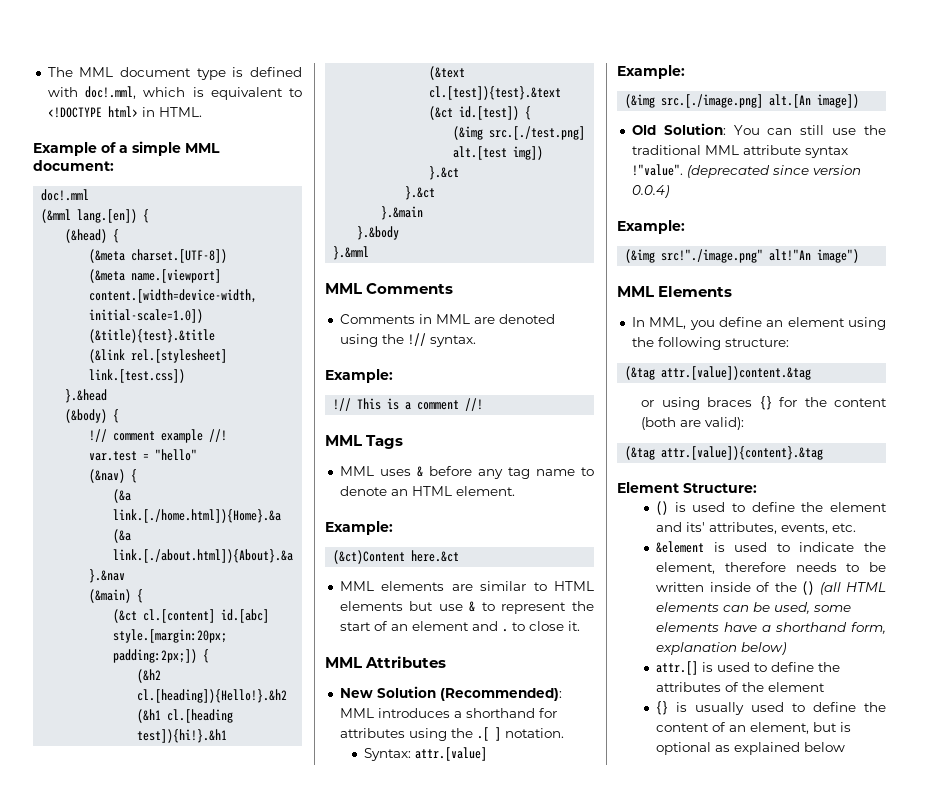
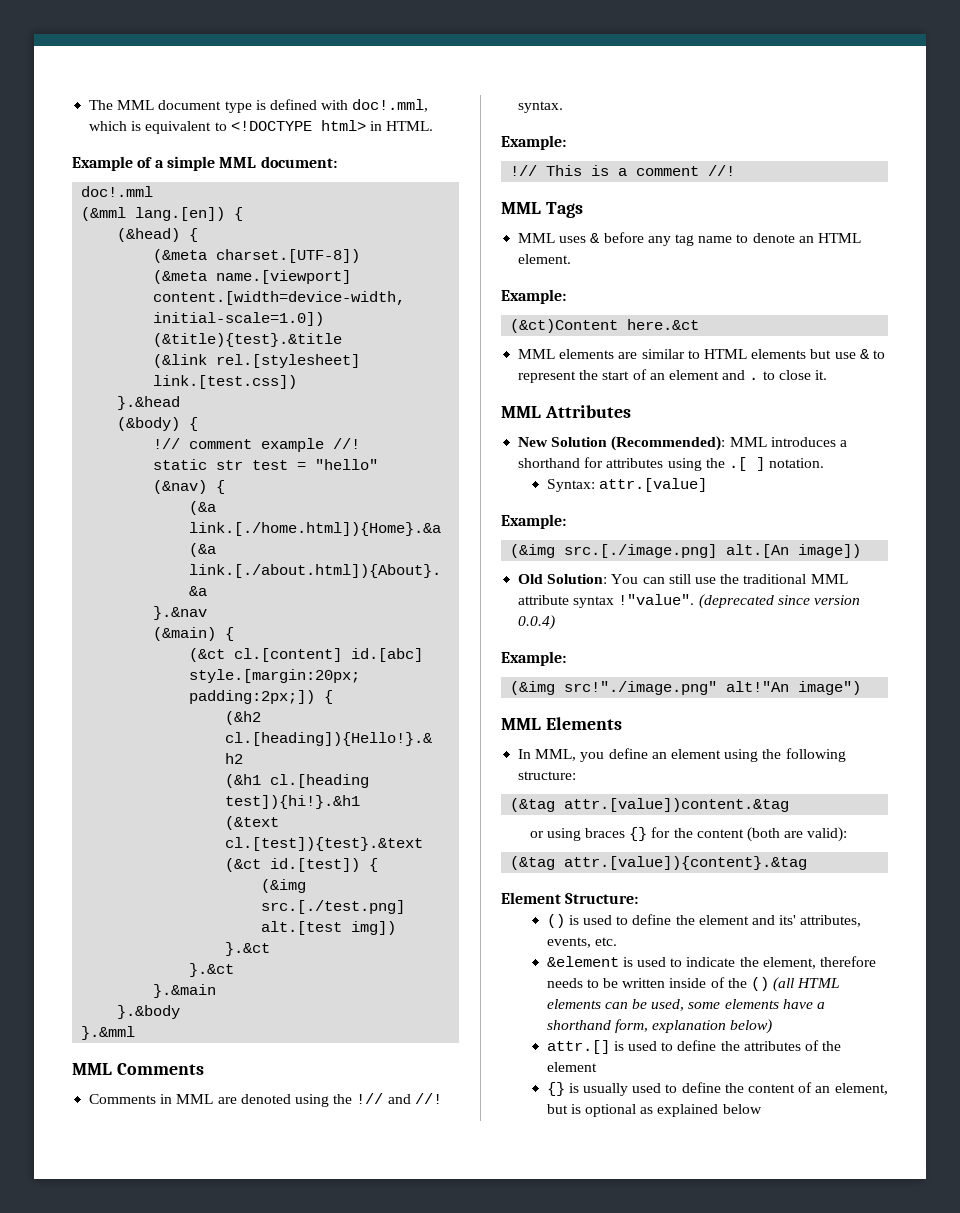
[89,451,138,461] var.test -> [153,459,289,470] static str test
(426, 339) none -> [387,1093,442,1104] and //!

